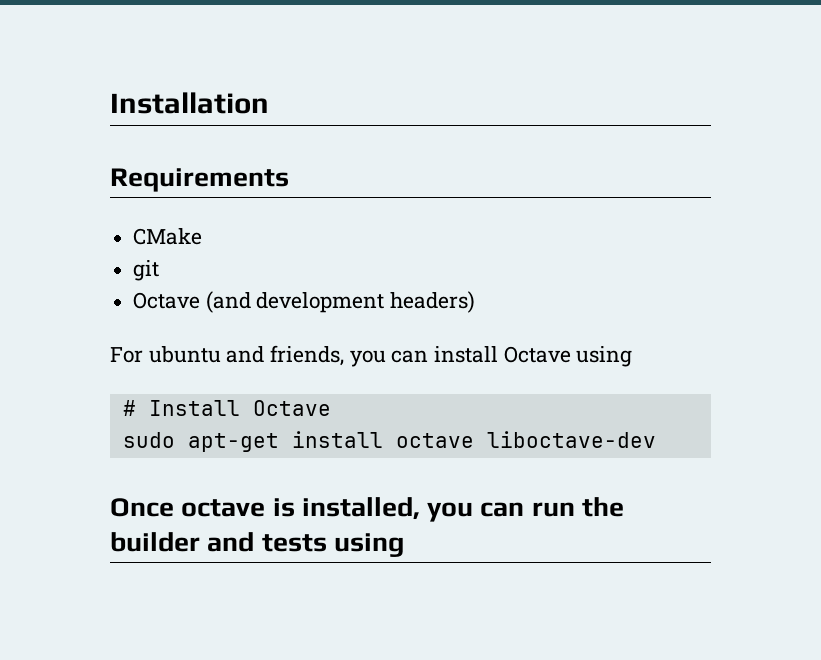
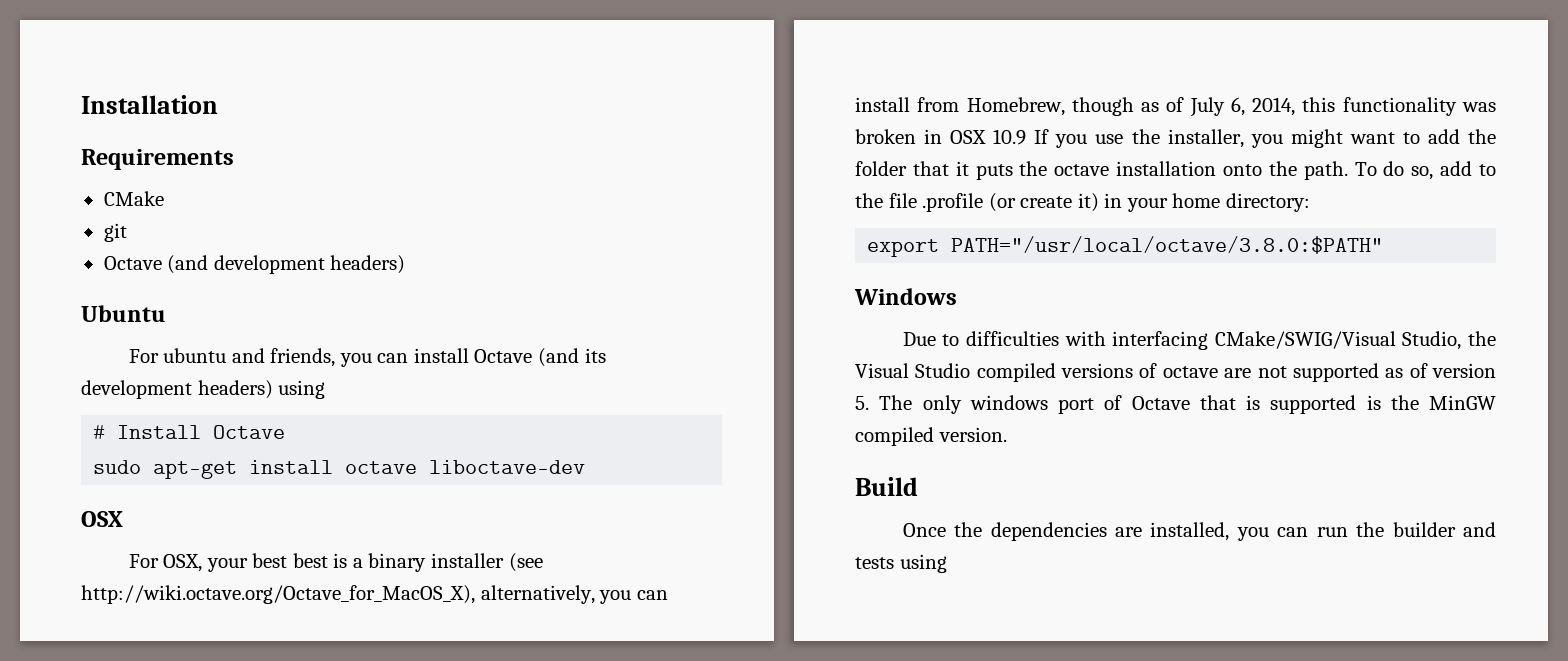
(476, 302) none -> [81,305,166,322] // Ubuntu
(571, 354) none -> [537,348,606,367] [81,380,273,399] (and its development headers)
[110,498,295,517] Once octave is -> [81,511,123,527] [128,553,543,572] [81,585,668,604] [855,97,1496,117] [855,129,1496,148] [855,161,1496,180] [855,193,1310,212] [867,236,1384,257] [854,288,957,305] [902,331,1496,350] [855,363,1496,382] [855,395,1496,414] [855,427,1007,446] [855,477,918,496] [902,522,1142,541] OSX // For OSX, your best best is a binary installer (see http://wiki.octave.org/Octave_for_MacOS_X), alternatively, you can install from Homebrew, though as of July 6, 2014, this functionality was broken in OSX 10.9 If you use the installer, you might want to add the folder that it puts the octave installation onto the path. To do so, add to the file .profile (or create it) in your home directory: // export PATH="/usr/local/octave/3.8.0:$PATH" // Windows // Due to difficulties with interfacing CMake/SWIG/Visual Studio, the Visual Studio compiled versions of octave are not supported as of version 5. The only windows port of Octave that is supported is the MinGW compiled version. // Build // Once the dependencies are

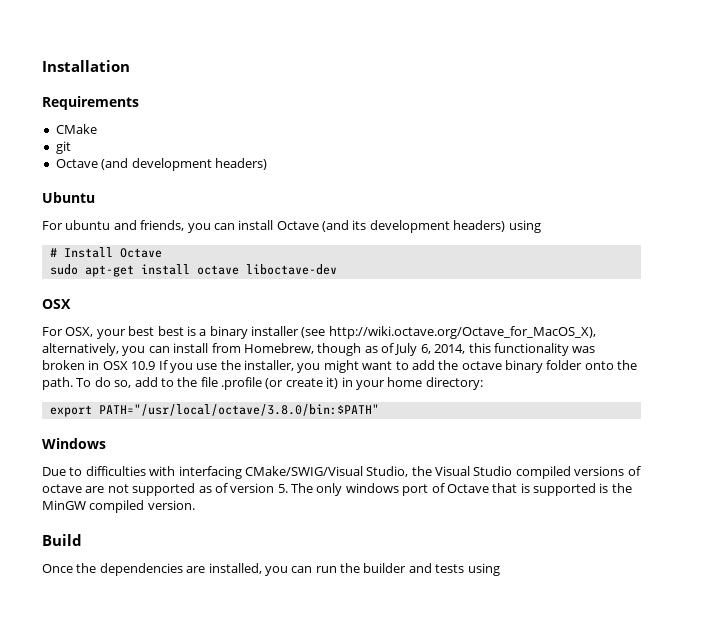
[855,161,1217,180] folder that it puts the octave installation -> [461,360,583,373] octave binary folder
[951,236,1384,254] PATH="/usr/local/octave/3.8.0:$PATH" -> [98,404,379,416] PATH="/usr/local/octave/3.8.0/bin:$PATH"

